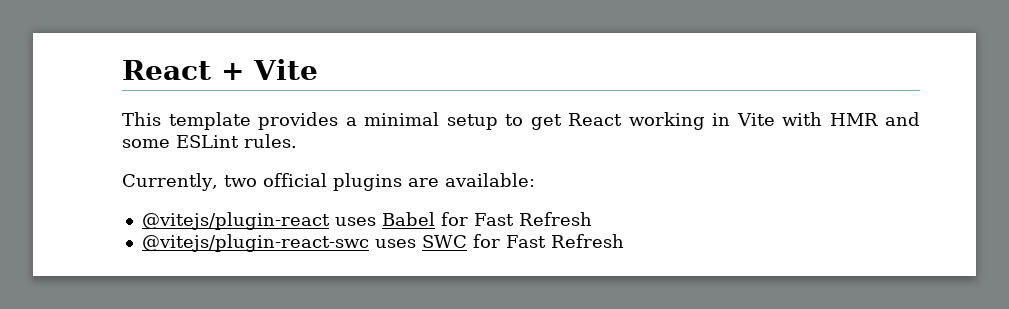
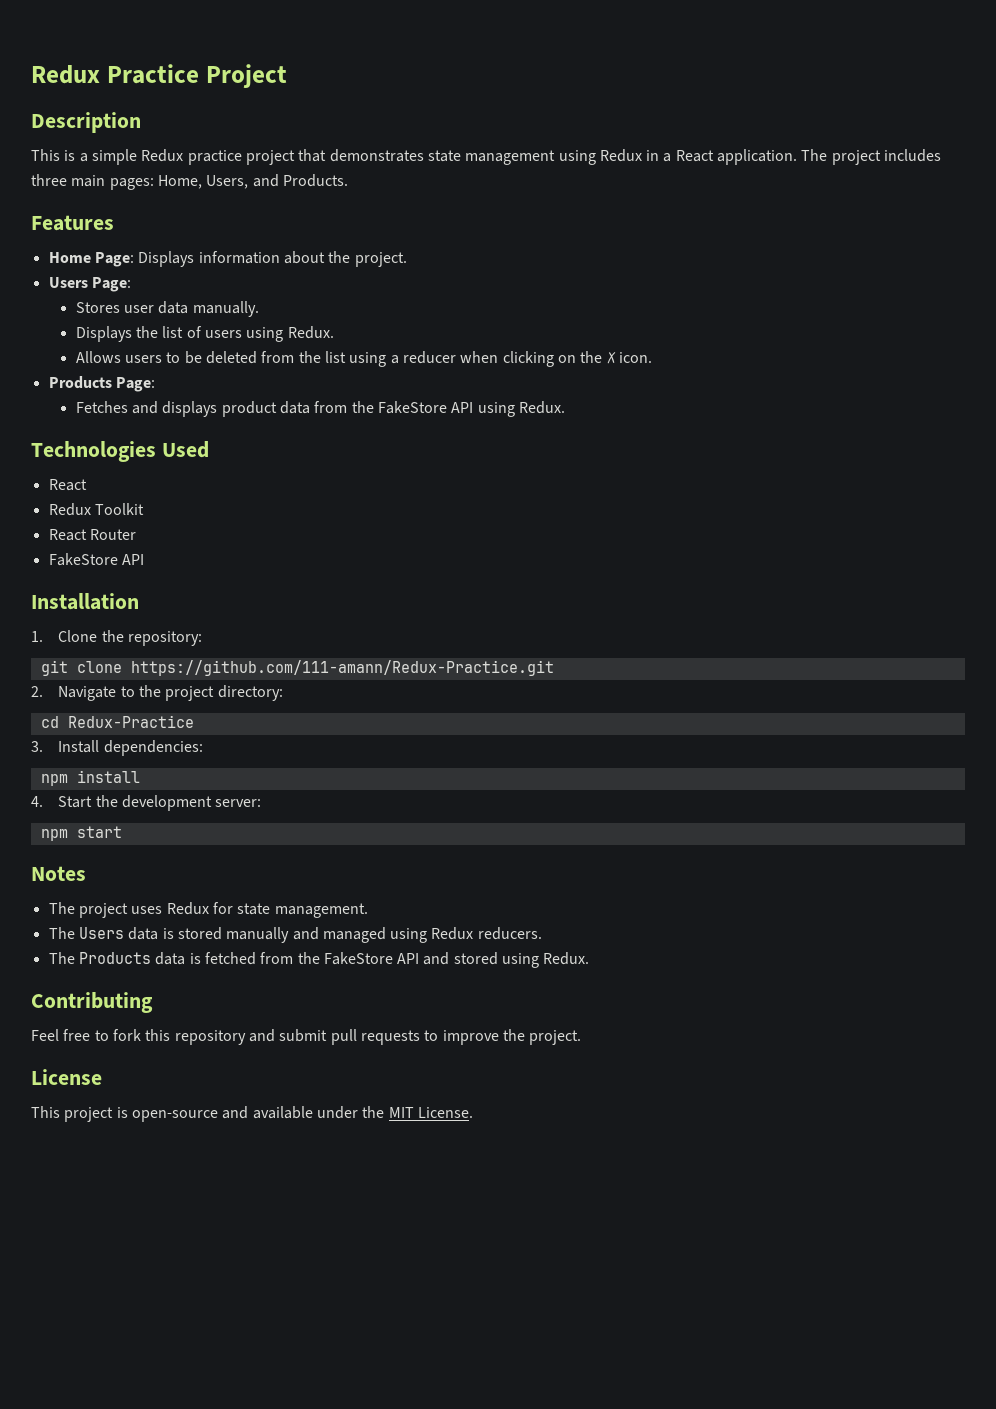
[122,59,318,80] [122,112,920,130] [122,134,297,148] [122,173,535,191] [141,212,592,230] [141,234,624,252] React + Vite // This template provides a minimal setup to get React working in Vite with HMR and some ESLint rules. // Currently, two official plugins are available: // @vitejs/plugin-react uses Babel for Fast Refresh // @vitejs/plugin-react-swc uses SWC for Fast Refresh -> [31,64,287,88] [31,112,141,133] [31,149,942,165] [31,174,348,190] [31,215,114,231] [48,251,407,267] [48,277,131,292] [75,301,259,317] [75,326,334,342] [75,351,652,367] [48,376,155,392] [75,401,566,417] [31,441,209,462] [48,479,87,491] [48,503,144,516] [48,529,136,541] [48,553,144,566] [31,593,139,610] [31,630,202,646] [40,660,554,676] [31,685,283,701] [40,715,194,728] [31,740,203,756] [40,770,140,786] [31,795,262,811] [40,826,122,841] [31,866,86,881] [48,902,368,918] [48,927,542,943] [48,952,590,968] [31,992,153,1013] [31,1029,582,1045] [31,1069,102,1085] [31,1106,473,1122] Redux Practice Project // Description // This is a simple Redux practice project that demonstrates state management using Redux in a React application. The project includes three main pages: Home, Users, and Products. // Features // Home Page: Displays information about the project. // Users Page: // Stores user data manually. // Displays the list of users using Redux. // Allows users to be deleted from the list using a reducer when clicking on the ✗ icon. // Products Page: // Fetches and displays product data from the FakeStore API using Redux. // Technologies Used // React // Redux Toolkit // React Router // FakeStore API // Installation // 1. Clone the repository: // git clone https://github.com/111-amann/Redux-Practice.git // 2. Navigate to the project directory: // cd Redux-Practice // 3. Install dependencies: // npm install // 4. Start the development server: // npm start // Notes // The project uses Redux for state management. // The Users data is stored manually and managed using Redux reducers. // The Products data is fetched from the FakeStore API and stored using Redux. // Contributing // Feel free to fork this repository and submit pull requests to improve the project. // License // This project is open-source and available under the MIT License.

